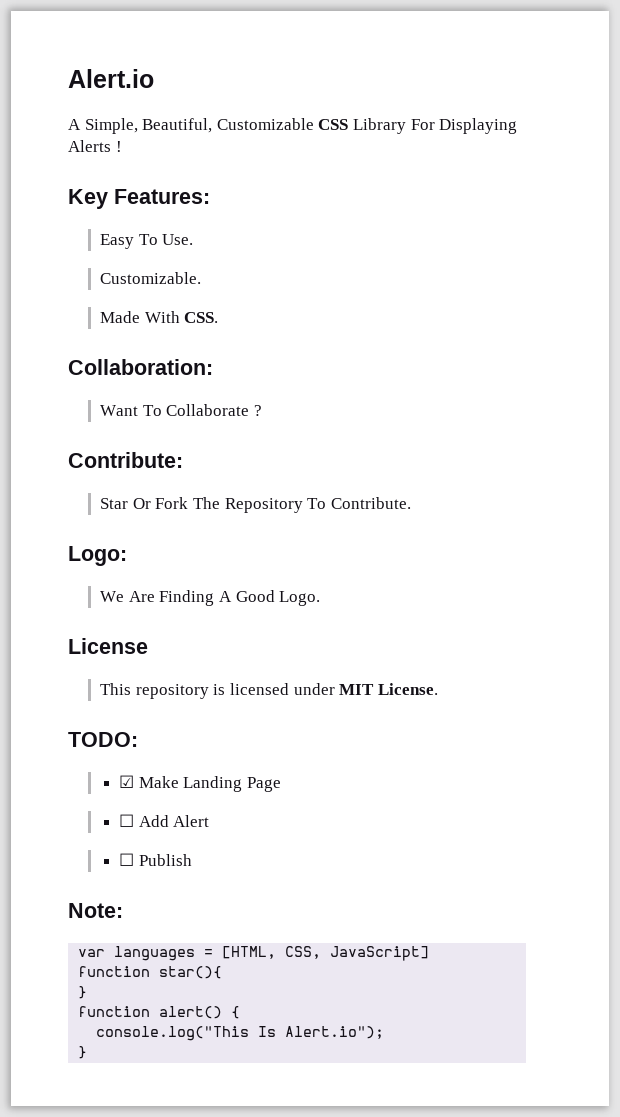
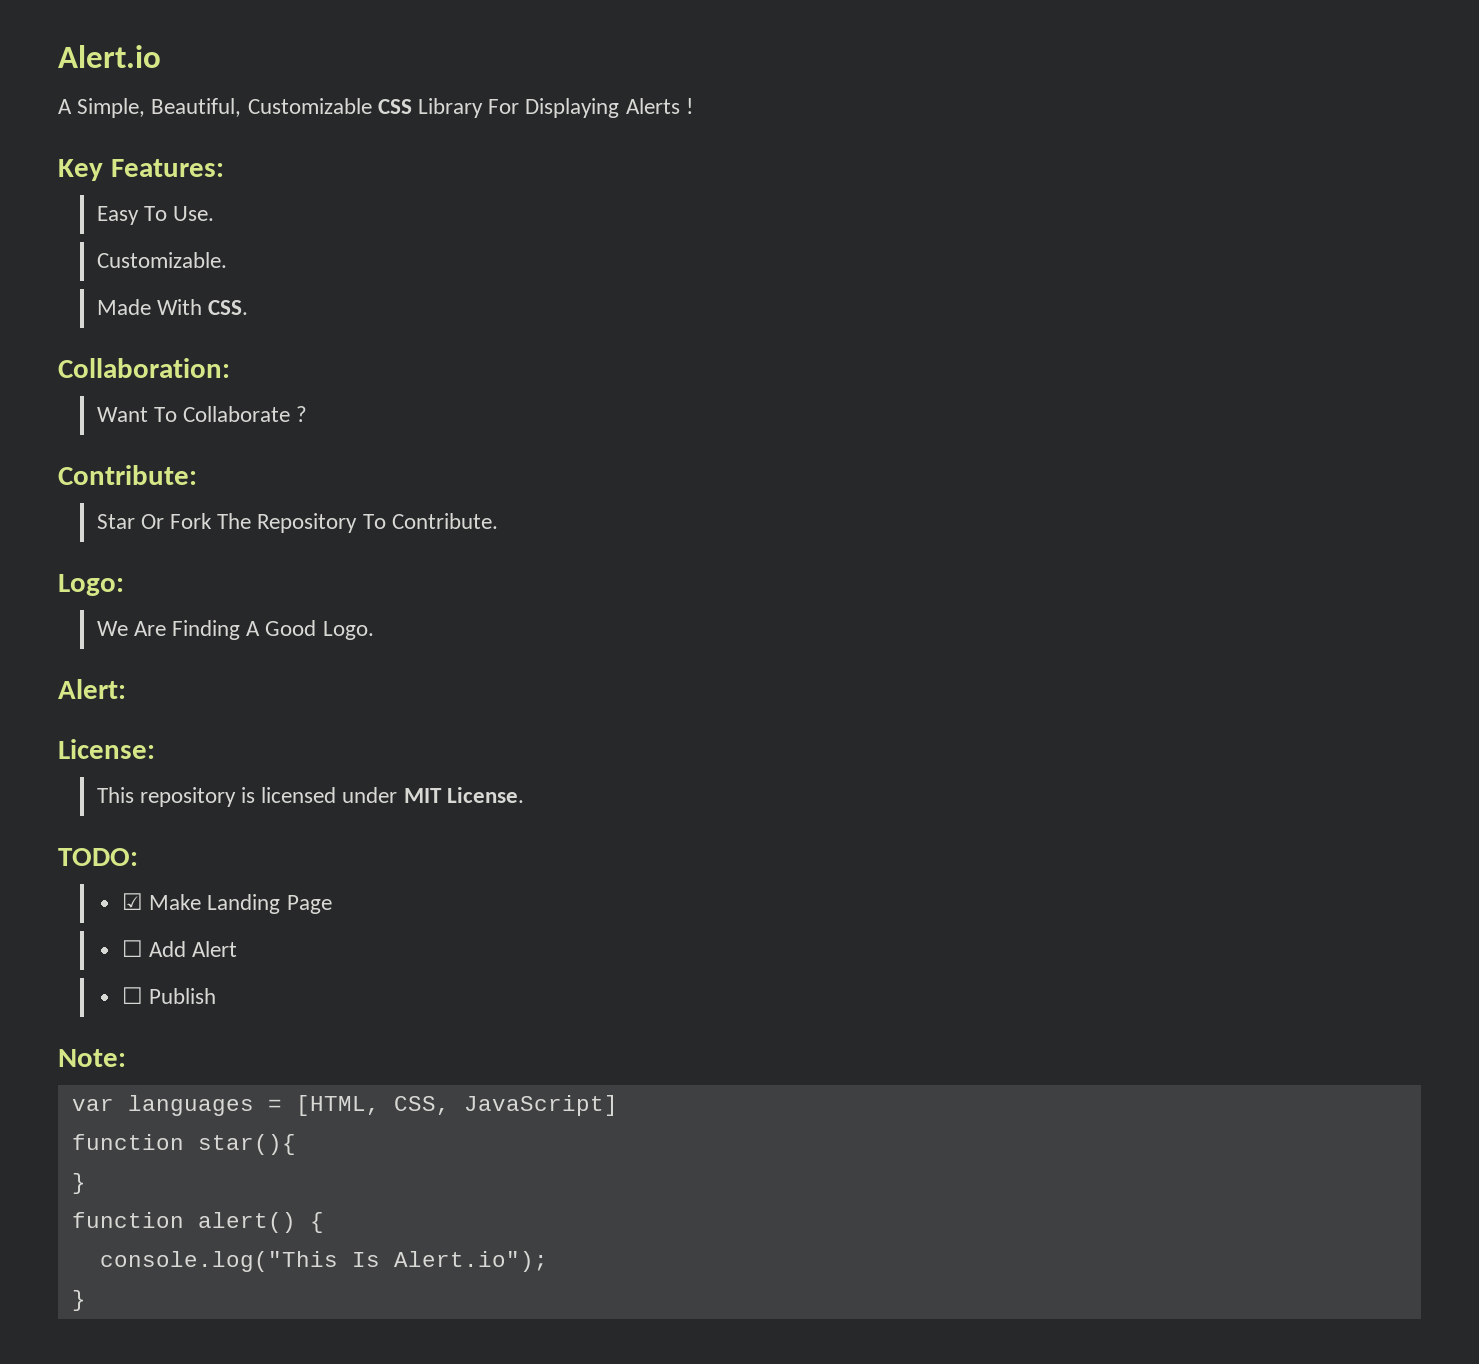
[68,638,148,654] License -> [58,679,126,699] [58,739,155,759] Alert: // License:

